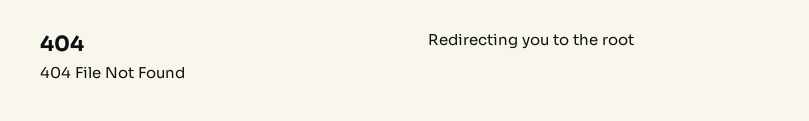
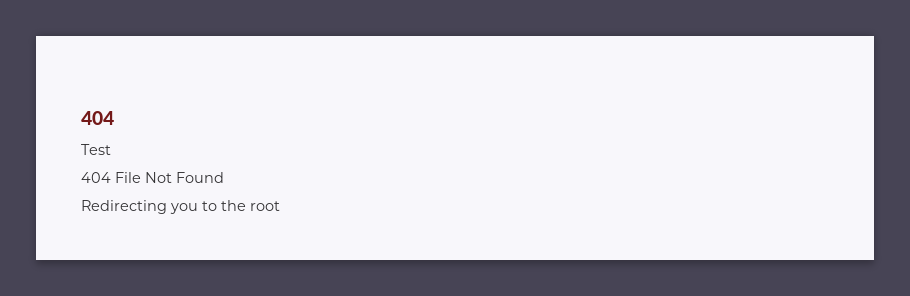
[40,35,84,52] 404 -> [81,111,114,125] [81,144,111,155] 404 // Test

